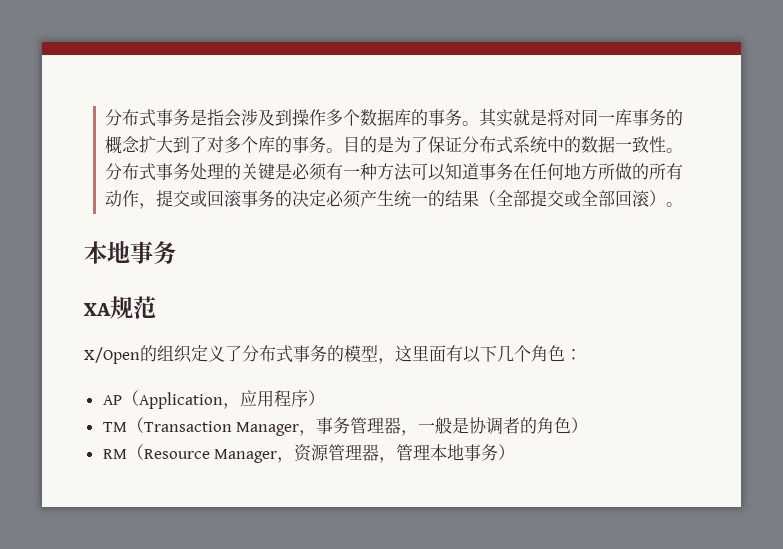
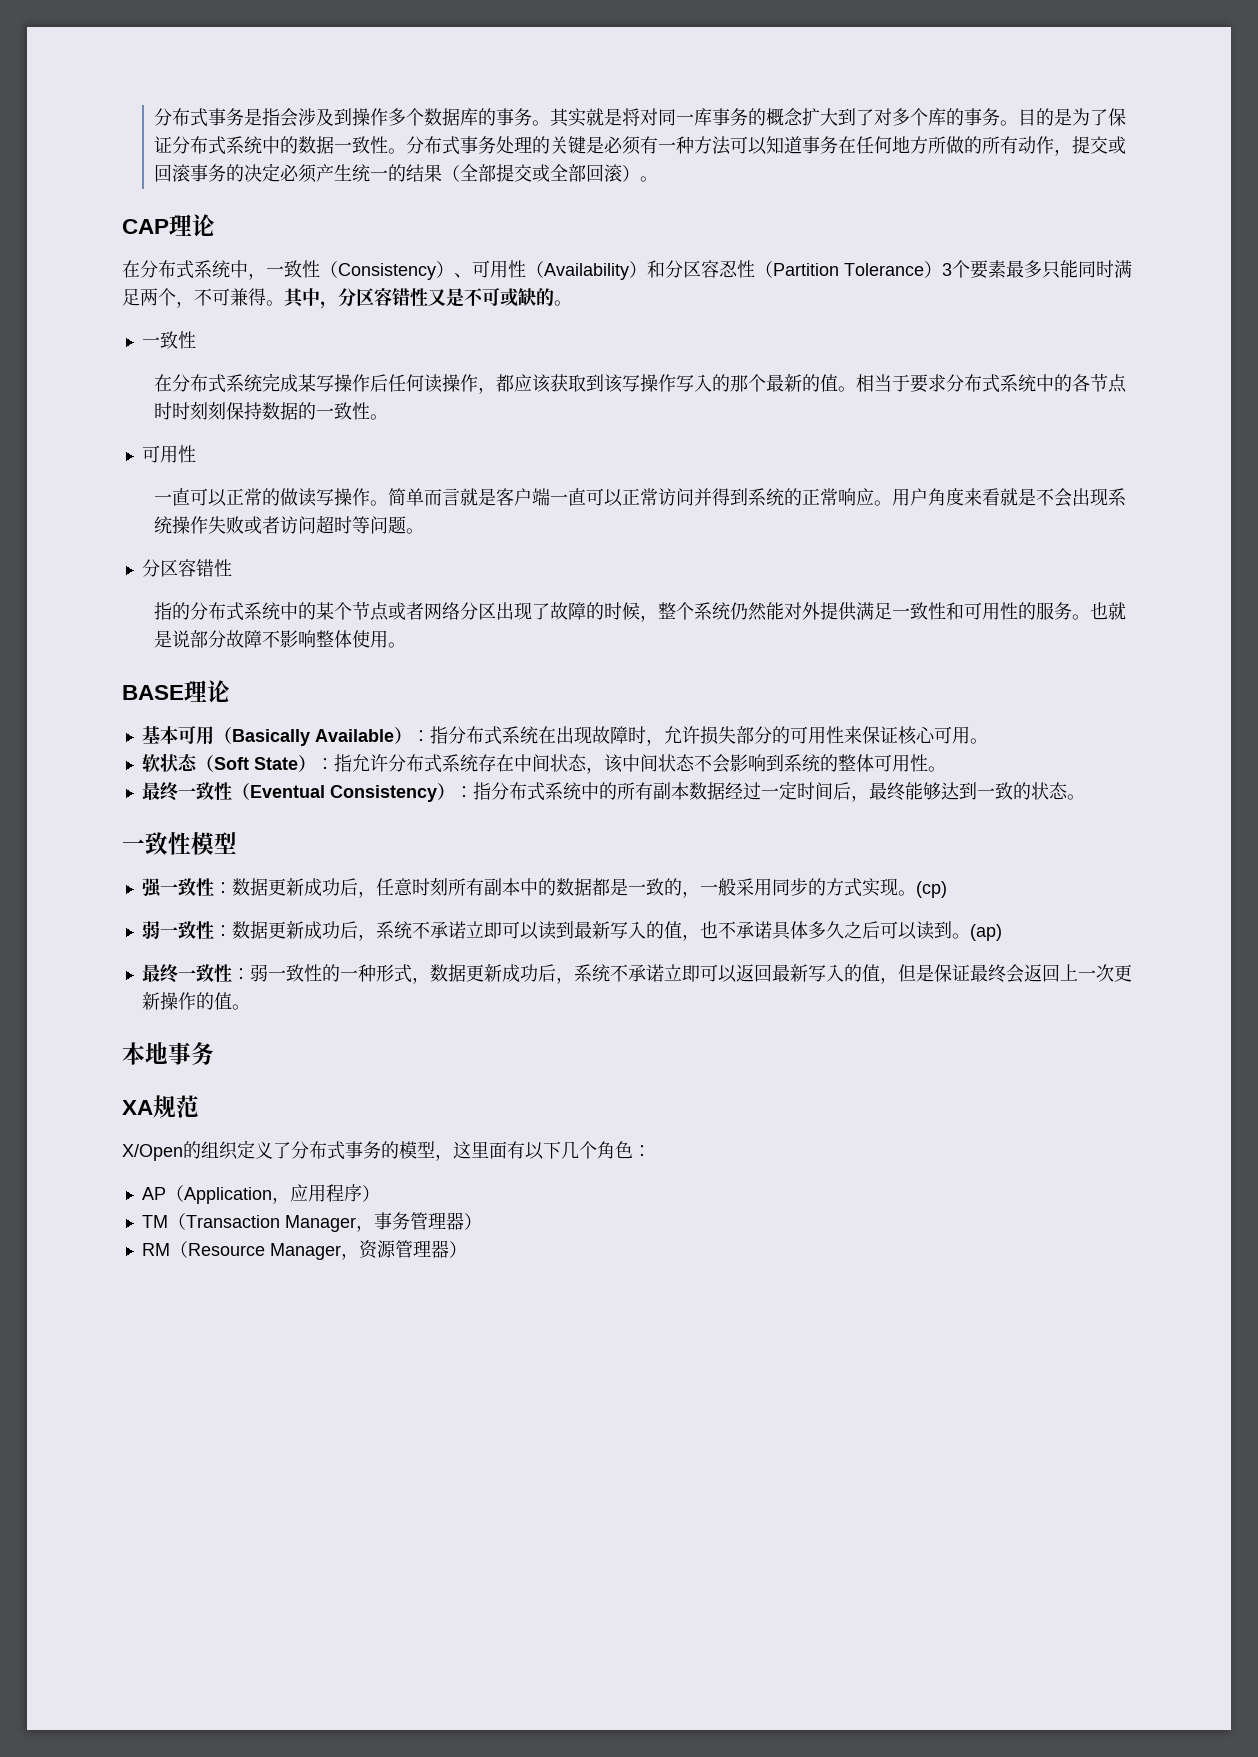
(684, 204) none -> [122,214,215,237] [122,260,1132,280] [122,287,572,309] [141,331,196,349] [154,373,1128,394] [154,401,389,420] [141,445,196,463] [154,488,1127,507] [154,515,425,534] [141,559,232,577] [154,602,1127,622] [154,630,407,648] [122,680,230,703] [141,725,988,746] [141,753,946,774] [141,781,1085,802] [122,832,237,855] [141,877,947,898] [141,921,1002,941] [141,964,1132,984] [141,992,250,1010] // CAP理论 // 在分布式系统中，一致性（Consistency）、可用性（Availability）和分区容忍性（Partition Tolerance）3个要素最多只能同时满足两个，不可兼得。其中，分区容错性又是不可或缺的。 // 一致性 // 在分布式系统完成某写操作后任何读操作，都应该获取到该写操作写入的那个最新的值。相当于要求分布式系统中的各节点时时刻刻保持数据的一致性。 // 可用性 // 一直可以正常的做读写操作。简单而言就是客户端一直可以正常访问并得到系统的正常响应。用户角度来看就是不会出现系统操作失败或者访问超时等问题。 // 分区容错性 // 指的分布式系统中的某个节点或者网络分区出现了故障的时候，整个系统仍然能对外提供满足一致性和可用性的服务。也就是说部分故障不影响整体使用。 // BASE理论 // 基本可用（Basically Available）：指分布式系统在出现故障时，允许损失部分的可用性来保证核心可用。 // 软状态（Soft State）：指允许分布式系统存在中间状态，该中间状态不会影响到系统的整体可用性。 // 最终一致性（Eventual Consistency）：指分布式系统中的所有副本数据经过一定时间后，最终能够达到一致的状态。 // 一致性模型 // 强一致性：数据更新成功后，任意时刻所有副本中的数据都是一致的，一般采用同步的方式实现。(cp) // 弱一致性：数据更新成功后，系统不承诺立即可以读到最新写入的值，也不承诺具体多久之后可以读到。(ap) // 最终一致性：弱一致性的一种形式，数据更新成功后，系统不承诺立即可以返回最新写入的值，但是保证最终会返回上一次更新操作的值。
[401,417,572,436] ，一般是协调者的角色 -> (464, 1221) none
[379,444,499,463] ，管理本地事务 -> (449, 1249) none

